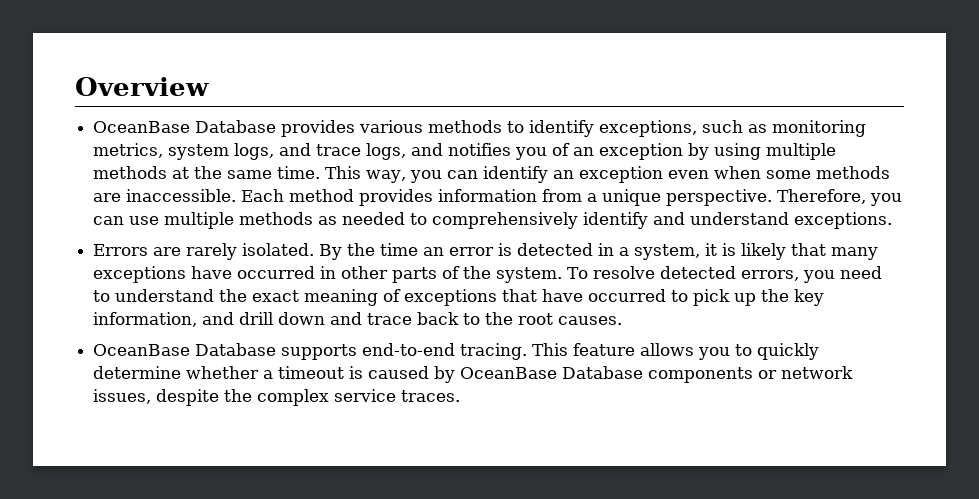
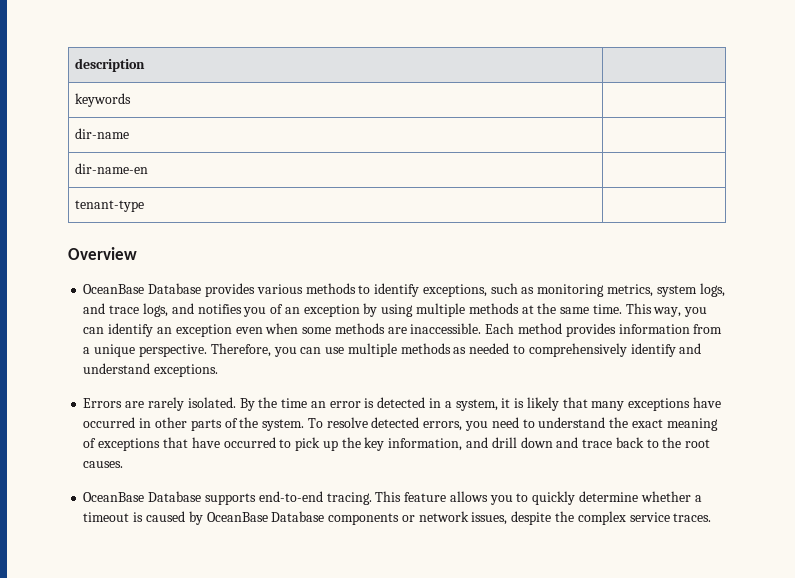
(75, 86) none -> [74,58,145,72] [74,93,131,107] [74,128,129,139] [74,163,148,174] [74,200,144,212] description | // keywords | // dir-name | // dir-name-en | // tenant-type | //

